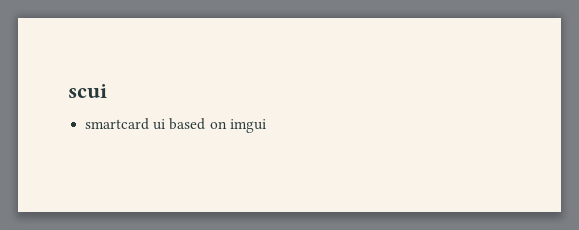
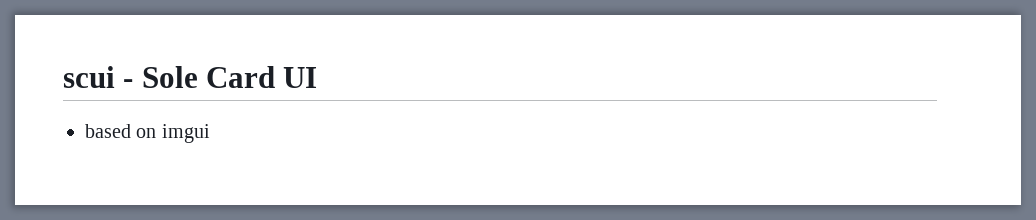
[85,118,166,130] // smartcard ui -> [123,66,318,88] - Sole Card UI //

